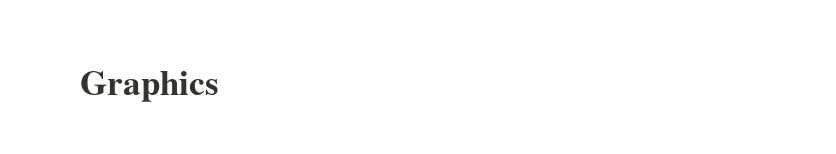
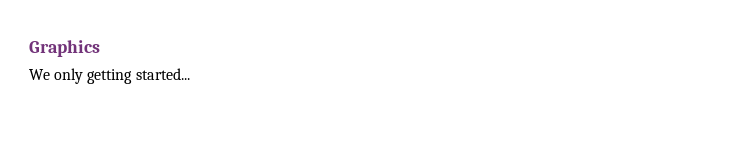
(219, 86) none -> [29,68,190,84] // We only getting started...

